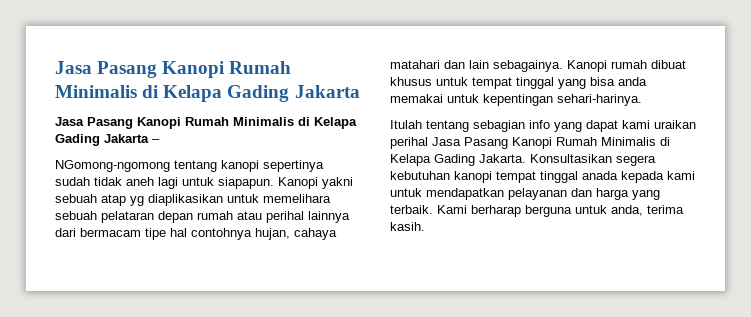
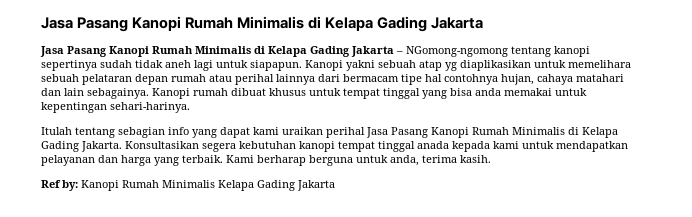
(160, 141) // -> (403, 52) none
(425, 226) none -> [41,180,335,191] // Ref by: Kanopi Rumah Minimalis Kelapa Gading Jakarta

